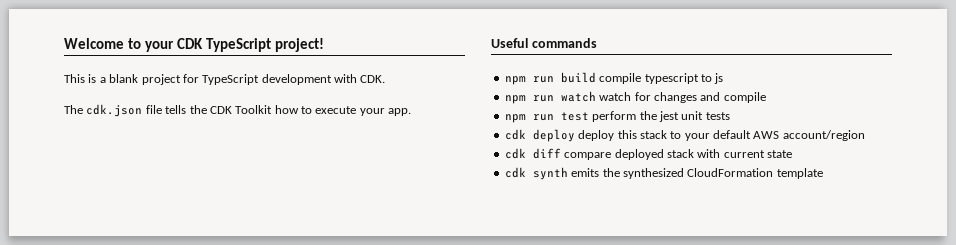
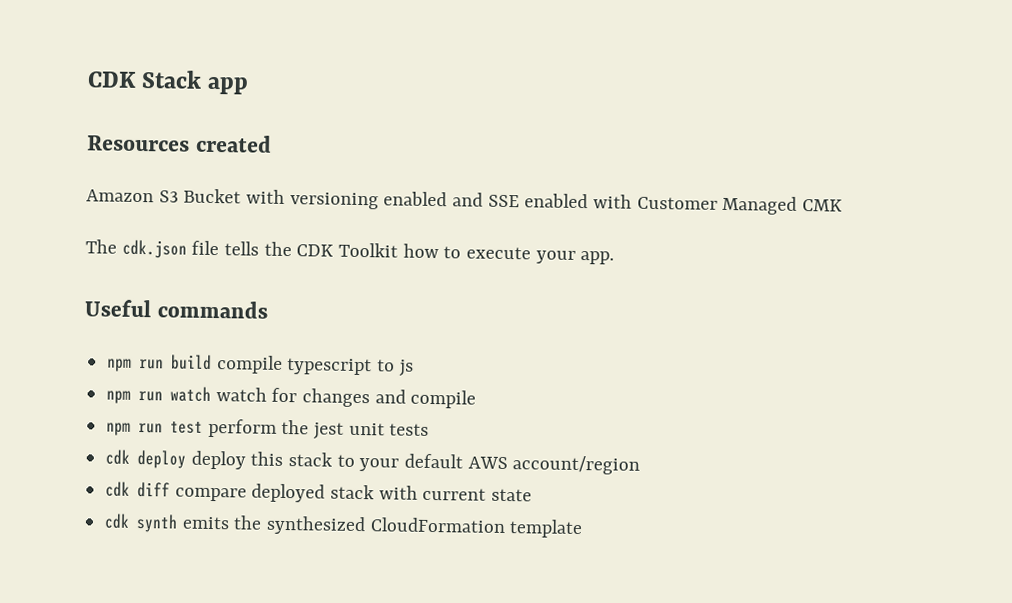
[64,38,324,52] [64,74,386,85] Welcome to your CDK TypeScript project! // This is a blank project for TypeScript development with CDK. -> [87,70,250,95] [87,134,272,153] [86,188,844,215] CDK Stack app // Resources created // Amazon S3 Bucket with versioning enabled and SSE enabled with Customer Managed CMK

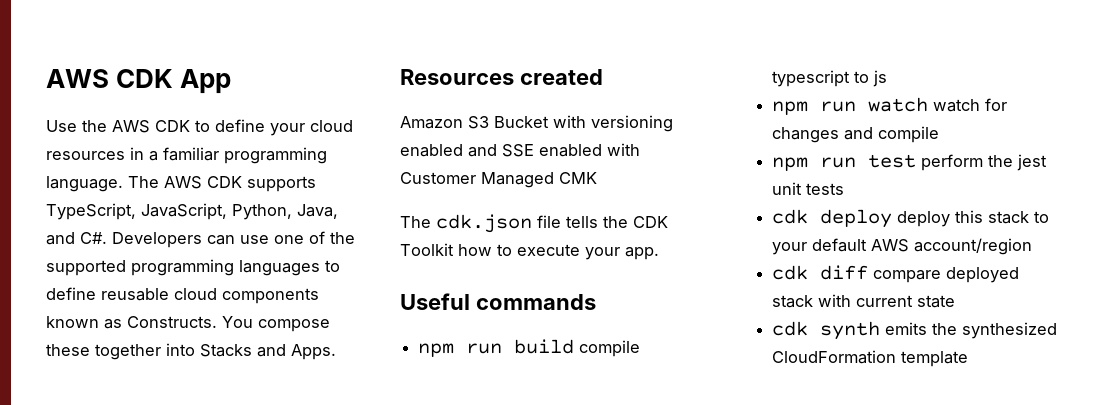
[87,70,250,95] CDK Stack app -> [46,69,232,94] [46,119,353,136] [46,147,327,164] [46,176,316,192] [46,203,338,220] [46,231,355,248] [46,259,340,276] [46,287,319,304] [46,316,330,332] [46,343,336,360] AWS CDK App // Use the AWS CDK to define your cloud resources in a familiar programming language. The AWS CDK supports TypeScript, JavaScript, Python, Java, and C#. Developers can use one of the supported programming languages to define reusable cloud components known as Constructs. You compose these together into Stacks and Apps.

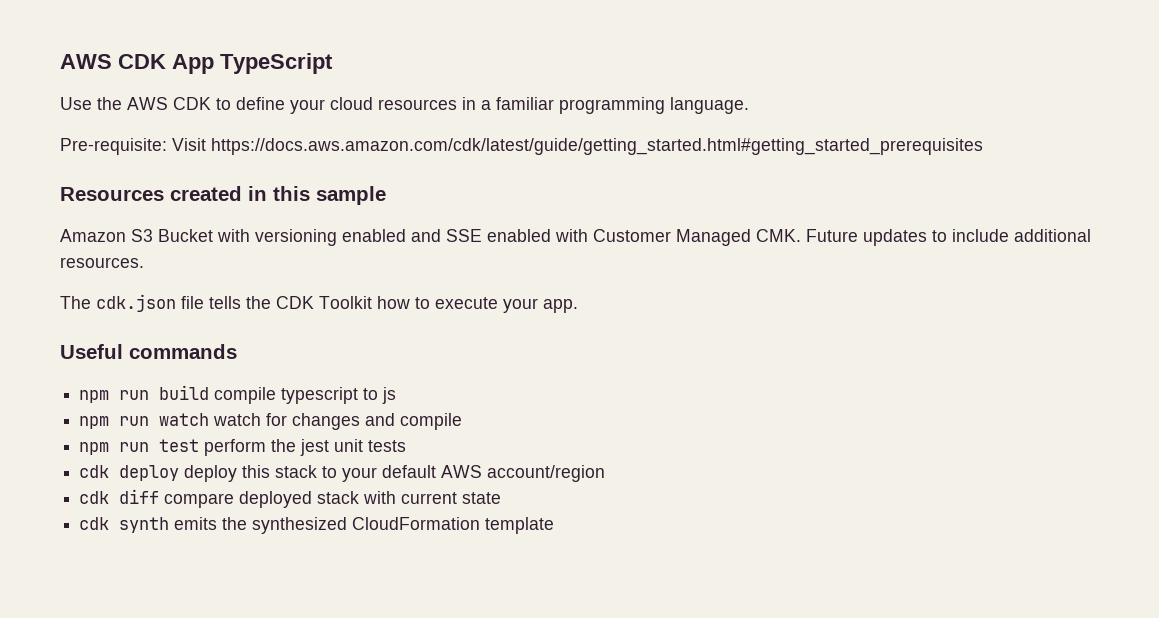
(232, 81) none -> [220,53,333,74] TypeScript
[128,176,316,192] [46,203,338,220] [46,231,355,248] [46,259,340,276] [46,287,319,304] [46,316,330,332] [46,343,336,360] The AWS CDK supports TypeScript, JavaScript, Python, Java, and C#. Developers can use one of the supported programming languages to define reusable cloud components known as Constructs. You compose these together into Stacks and Apps. -> [60,138,983,155] // Pre-requisite: Visit https://docs.aws.amazon.com/cdk/latest/guide/getting_started.html#getting_started_prerequisites
(603, 77) none -> [248,186,386,205] in this sample
[559,172,597,184] CMK -> [756,229,1091,246] [60,257,144,268] CMK. Future updates to include additional resources.

